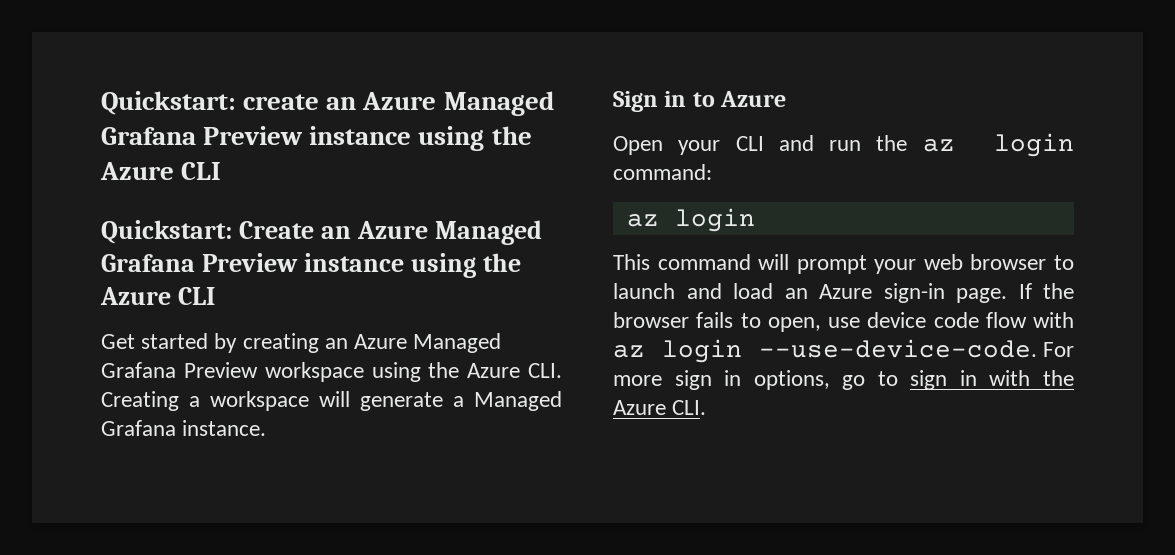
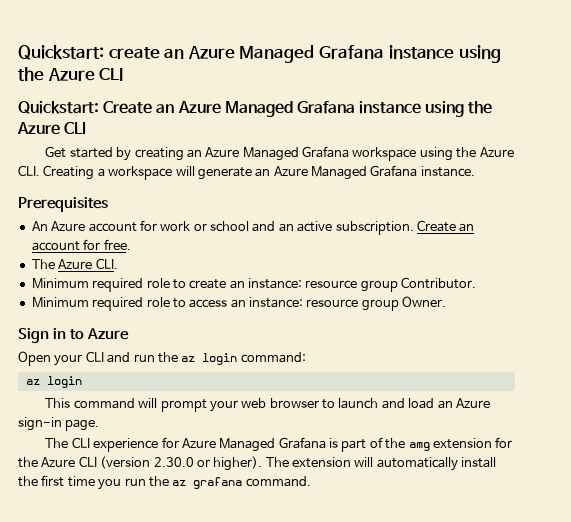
[203,126,304,145] Preview -> (384, 52) none
[201,253,298,272] Preview -> (355, 107) none
[183,362,258,378] Preview -> (350, 152) none
[453,396,464,407] a -> [255,166,308,177] an Azure
(267, 428) none -> [18,197,108,212] [31,220,475,235] [31,239,131,251] [31,258,118,269] [31,277,477,292] [31,296,447,311] // Prerequisites // An Azure account for work or school and an active subscription. Create an account for free. // The Azure CLI. // Minimum required role to create an instance: resource group Contributor. // Minimum required role to access an instance: resource group Owner.
[1018,283,1074,299] [613,312,1074,332] [613,339,1074,363] [613,370,1074,390] [613,400,707,415] If the browser fails to open, use device code flow with az login --use-device-code. For more sign in options, go to sign in with the Azure CLI. -> [45,437,513,452] [18,456,497,471] [18,475,311,490] // The CLI experience for Azure Managed Grafana is part of the amg extension for the Azure CLI (version 2.30.0 or higher). The extension will automatically install the first time you run the az grafana command.

